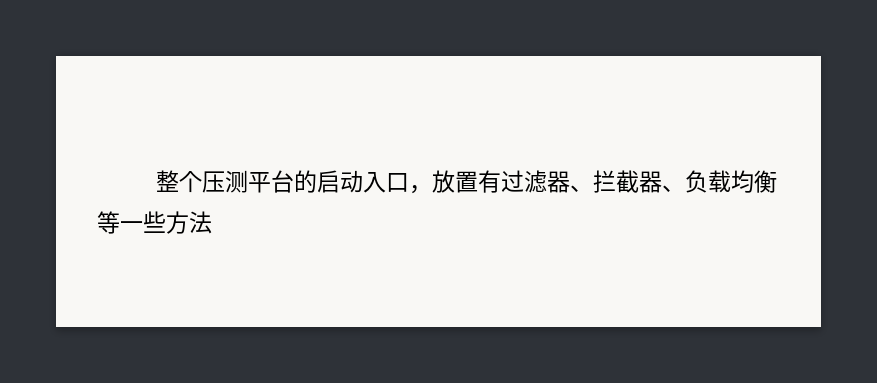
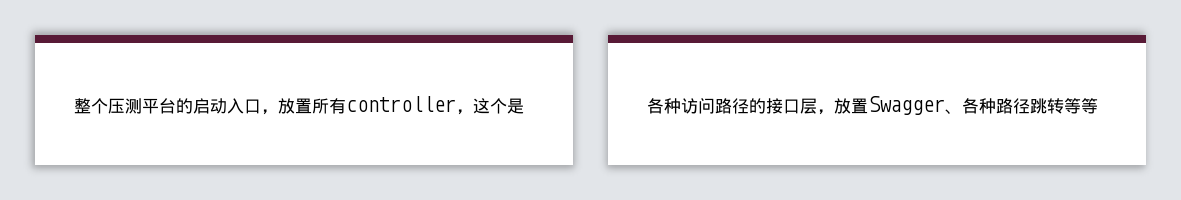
[478,170,778,193] [97,211,212,234] 有过滤器、拦截器、负载均衡等一些方法 -> [312,96,1098,115] 所有controller，这个是各种访问路径的接口层，放置Swagger、各种路径跳转等等

